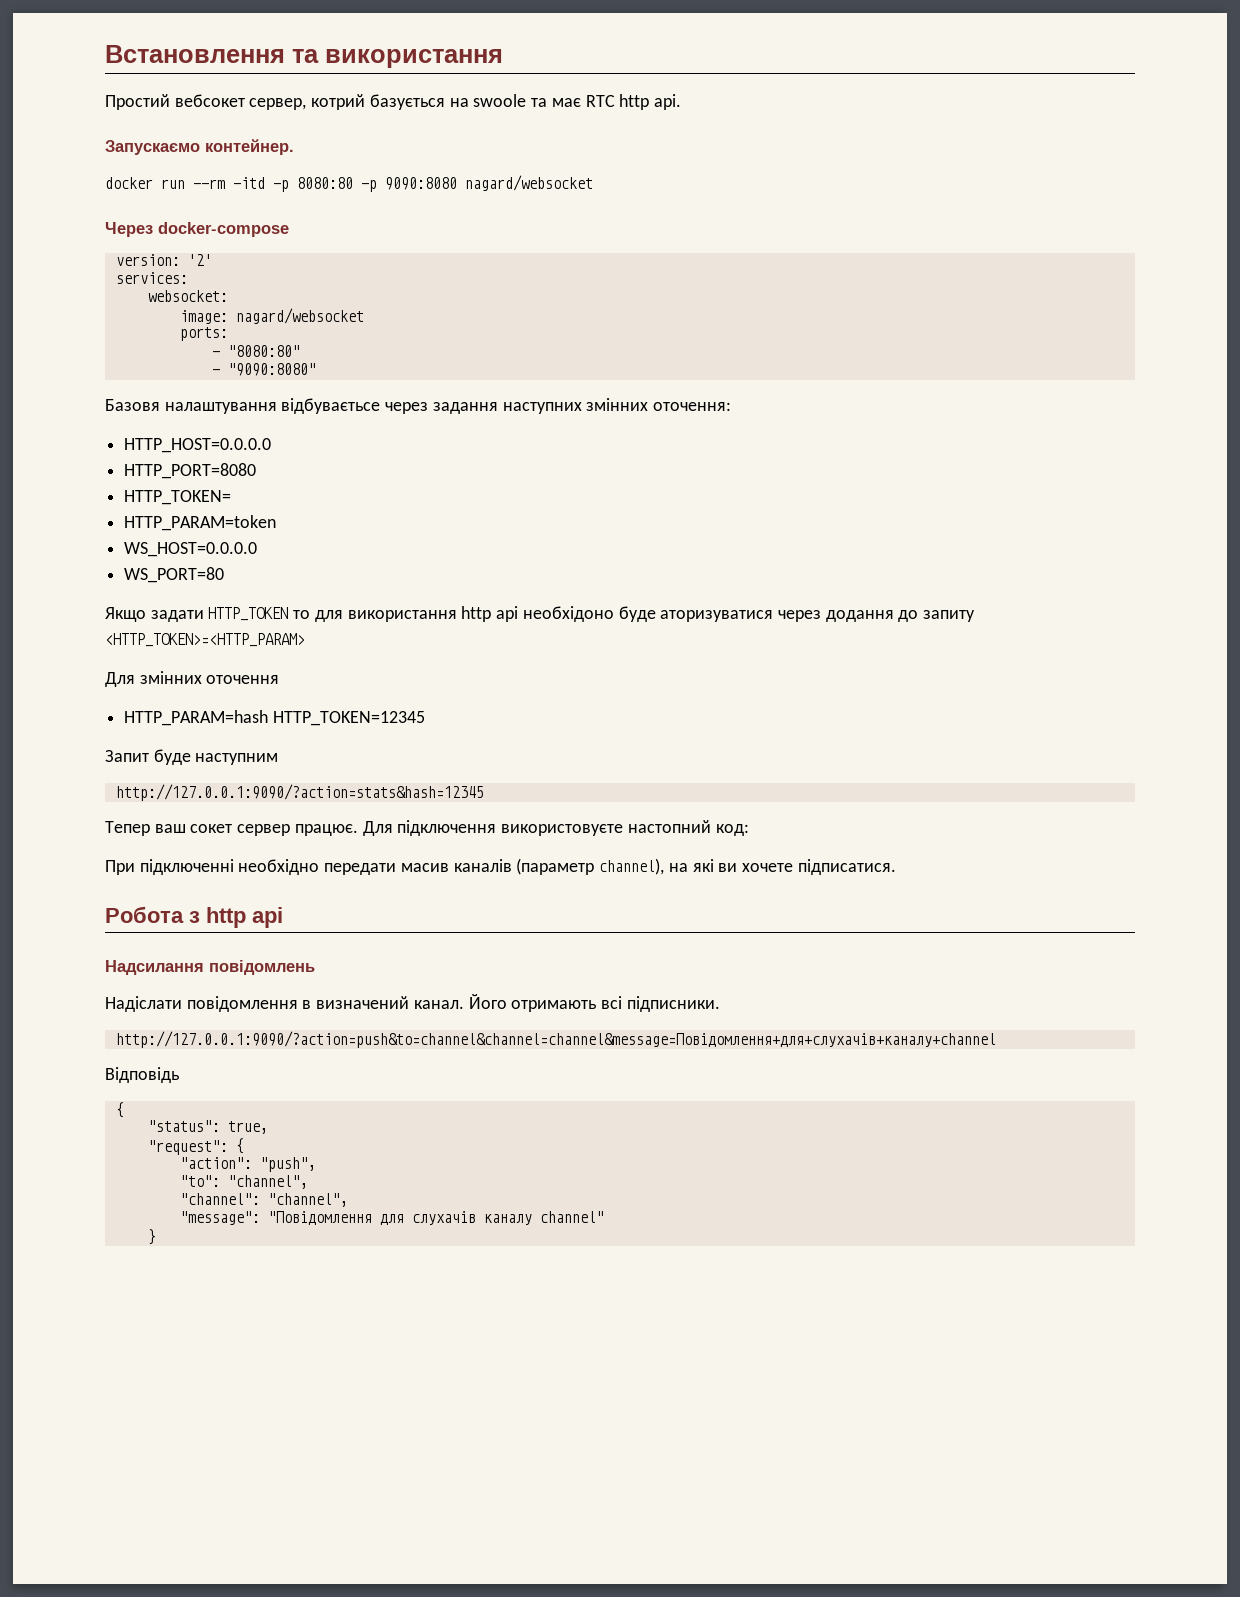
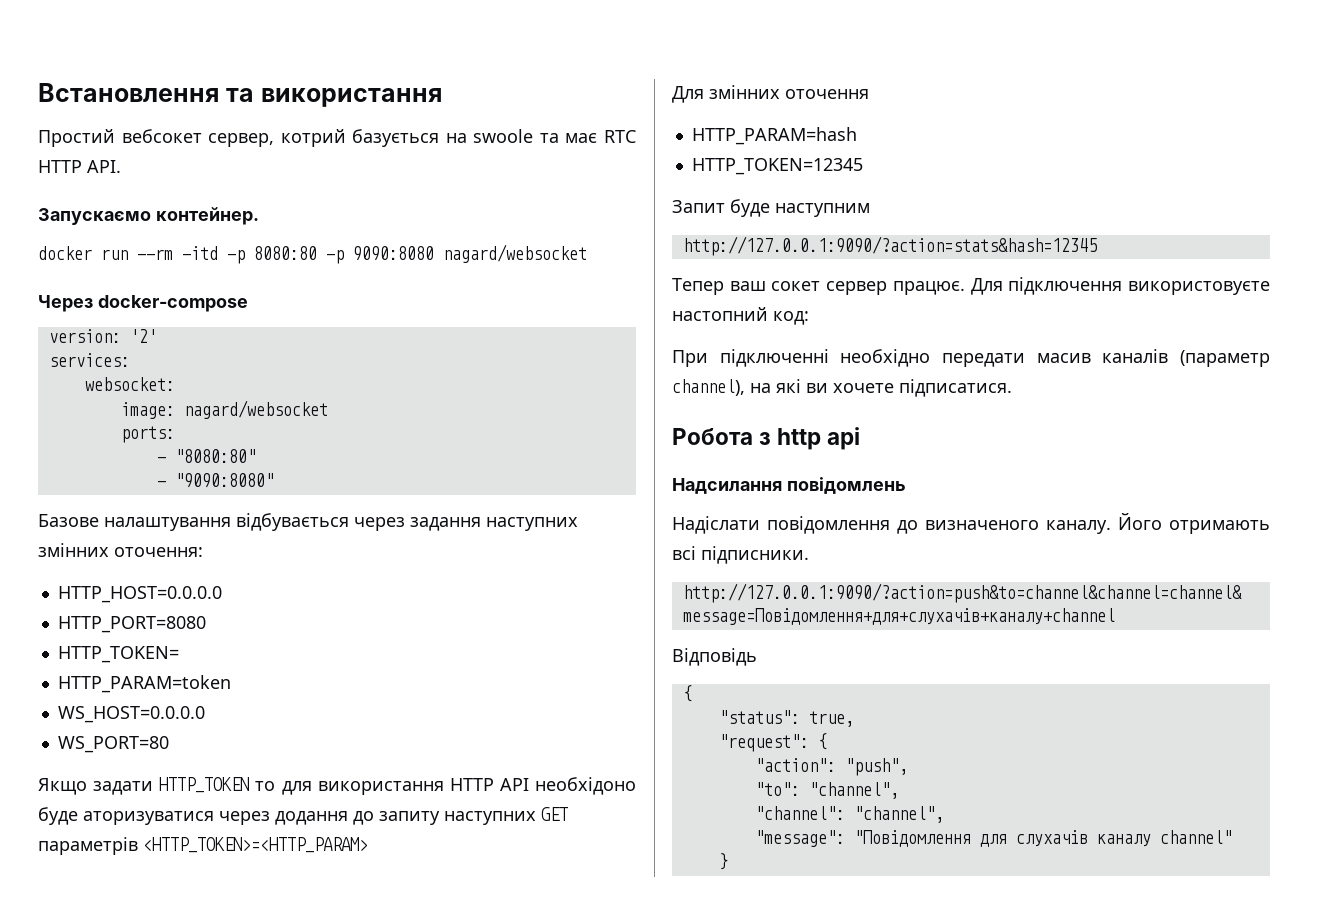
[619,94,681,110] http api. -> [38,160,121,173] HTTP API.
[105,398,381,414] Базовя налаштування відбуваєтьсе -> [38,513,349,531] Базове налаштування відбувається
[461,606,519,622] http api -> [449,778,529,791] HTTP API
(976, 616) none -> [444,807,568,825] [38,837,138,855] наступних GET параметрів
(269, 718) none -> (857, 136) //
[302,996,464,1009] в визначений канал. -> [897,520,1111,534] до визначеного каналу.

